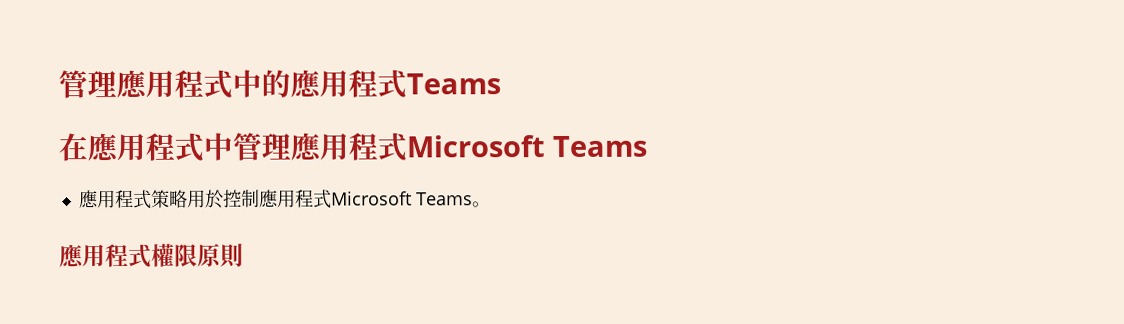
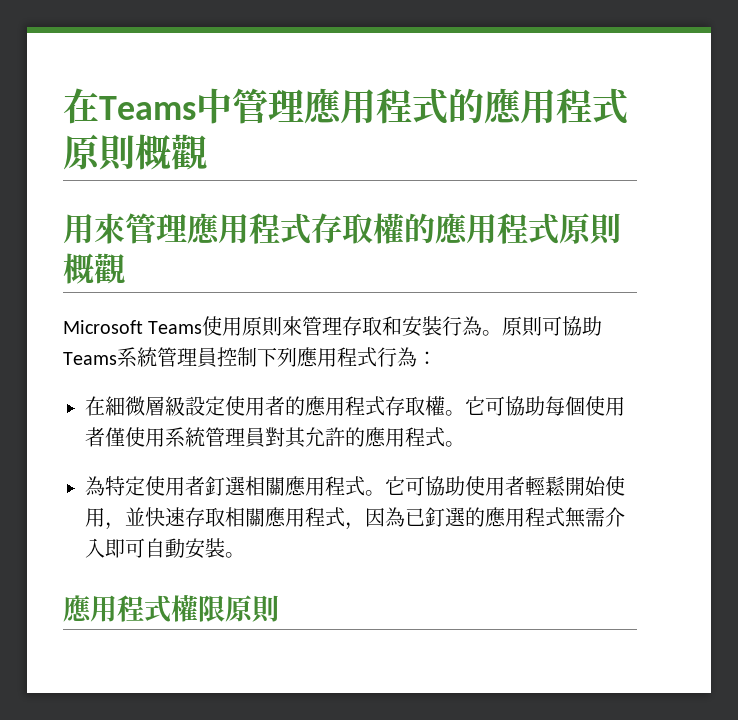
[58,69,501,99] [58,132,204,162] 管理應用程式中的應用程式Teams // 在應用程式 -> [63,88,196,124] 在Teams
[406,135,647,158] [78,189,473,209] Microsoft Teams // 應用程式策略用於控制應用程式Microsoft Teams -> [448,88,628,125] [63,134,207,171] [63,213,621,245] [63,253,125,284] [63,316,603,337] [63,347,437,367] [85,396,625,416] [85,427,465,448] [85,476,625,497] [85,507,625,530] [85,538,225,559] 的應用程式原則概觀 // 用來管理應用程式存取權的應用程式原則概觀 // Microsoft Teams使用原則來管理存取和安裝行為。原則可協助Teams系統管理員控制下列應用程式行為： // 在細微層級設定使用者的應用程式存取權。它可協助每個使用者僅使用系統管理員對其允許的應用程式。 // 為特定使用者釘選相關應用程式。它可協助使用者輕鬆開始使用，並快速存取相關應用程式，因為已釘選的應用程式無需介入即可自動安裝

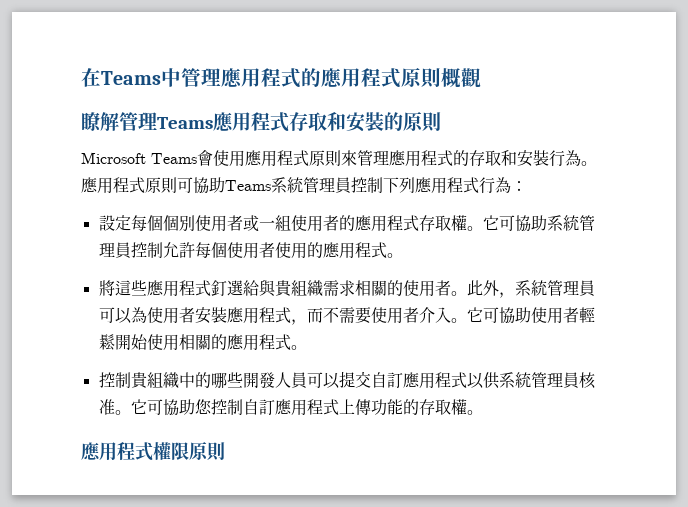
[63,213,621,245] [63,253,125,284] [63,316,343,337] 用來管理應用程式存取權的應用程式原則概觀 // Microsoft Teams使用原則來管理 -> [81,112,441,132] [81,150,469,167] 瞭解管理Teams應用程式存取和安裝的原則 // Microsoft Teams會使用應用程式原則來管理應用程式的
(503, 333) none -> [81,177,145,194] 應用程式
[85,396,225,416] 在細微層級設定 -> [98,215,291,232] 設定每個個別使用者或一組
[545,396,625,416] [85,427,465,448] [85,476,365,496] 每個使用者僅使用系統管理員對其允許的應用程式。 // 為特定使用者釘選相關應用程式 -> [546,215,595,231] [98,242,403,259] [98,280,595,298] [98,307,451,325] 系統管理員控制允許每個使用者使用的應用程式。 // 將這些應用程式釘選給與貴組織需求相關的使用者。此外，系統管理員可以為使用者安裝應用程式，而不需要使用者介入
[105,507,625,530] [85,538,225,559] ，並快速存取相關應用程式，因為已釘選的應用程式無需介入即可自動安裝 -> [178,334,307,351] [98,371,596,389] [98,399,467,416] 相關的應用程式。 // 控制貴組織中的哪些開發人員可以提交自訂應用程式以供系統管理員核准。它可協助您控制自訂應用程式上傳功能的存取權

